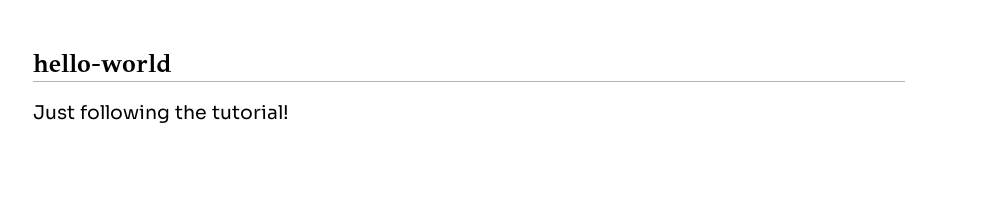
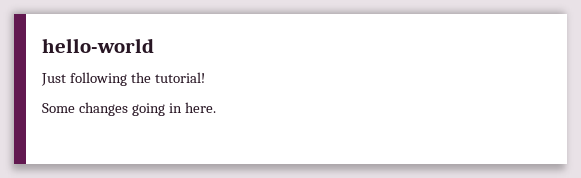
(290, 112) none -> [42,102,216,116] // Some changes going in here.

